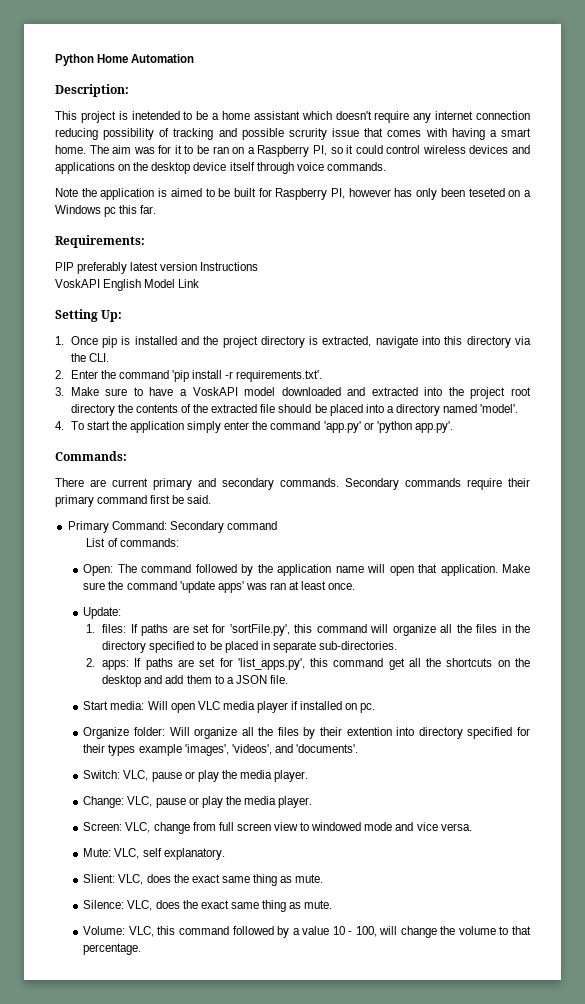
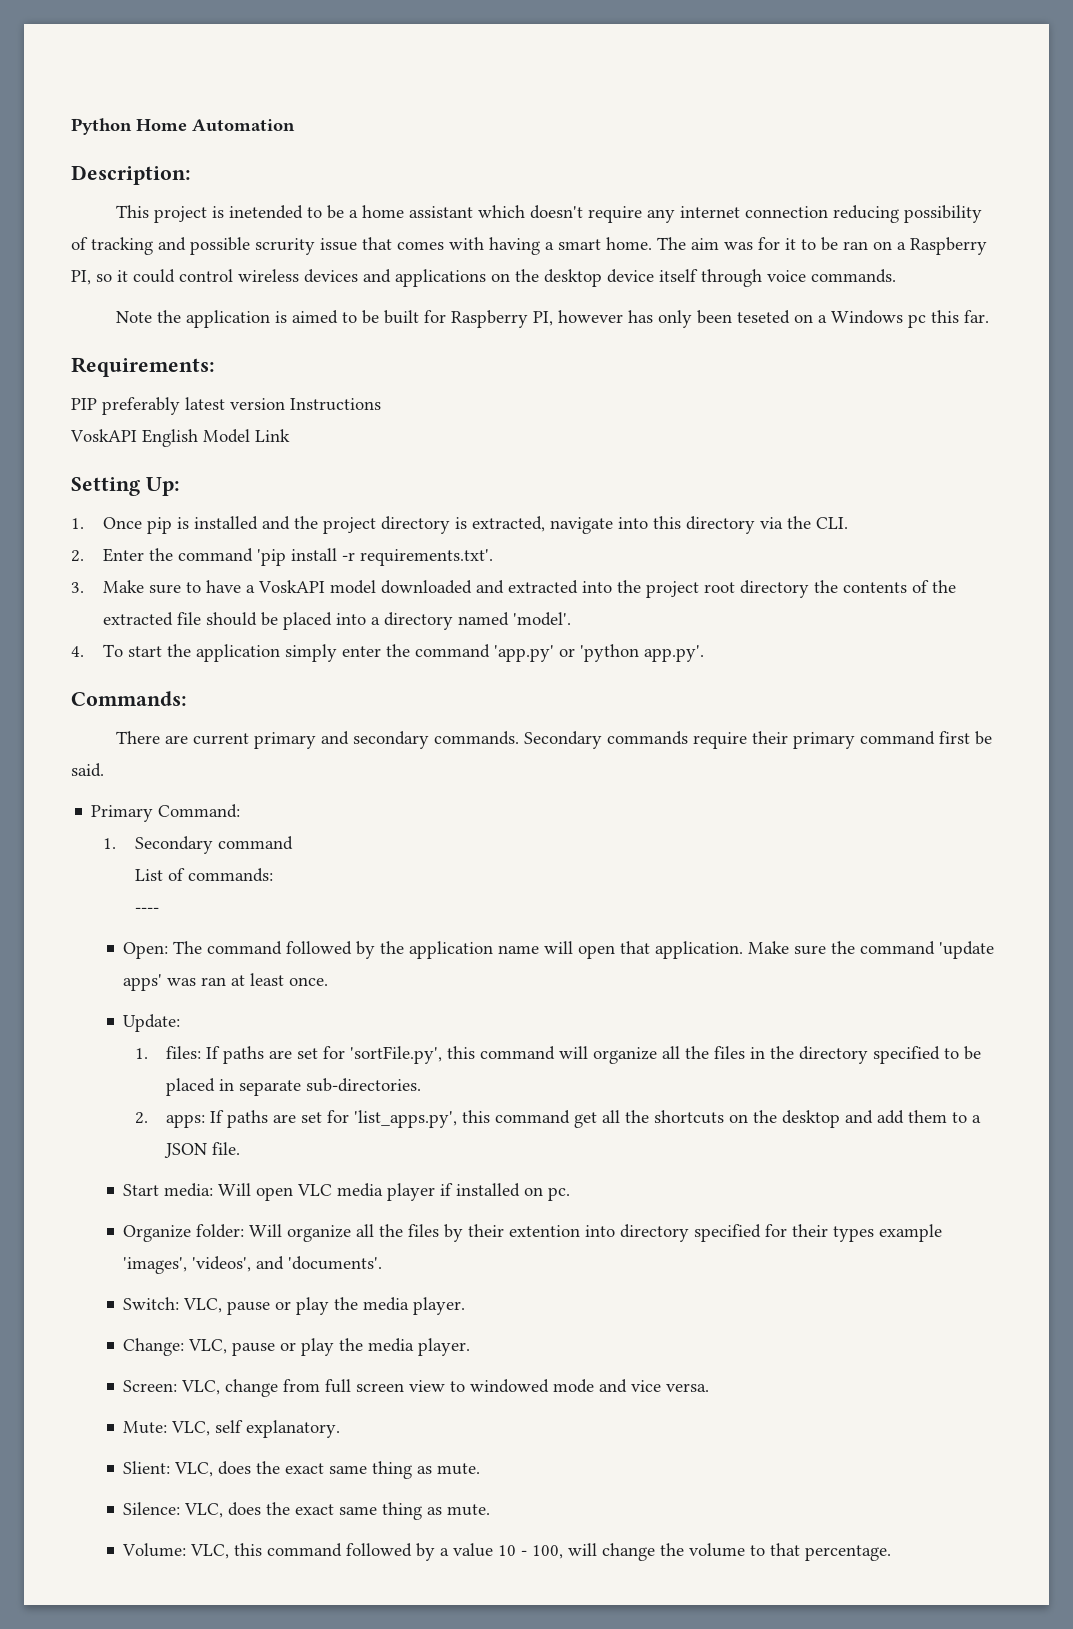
(167, 525) none -> [102,838,116,849] // 1.
(179, 542) none -> [134,907,159,913] // ----

